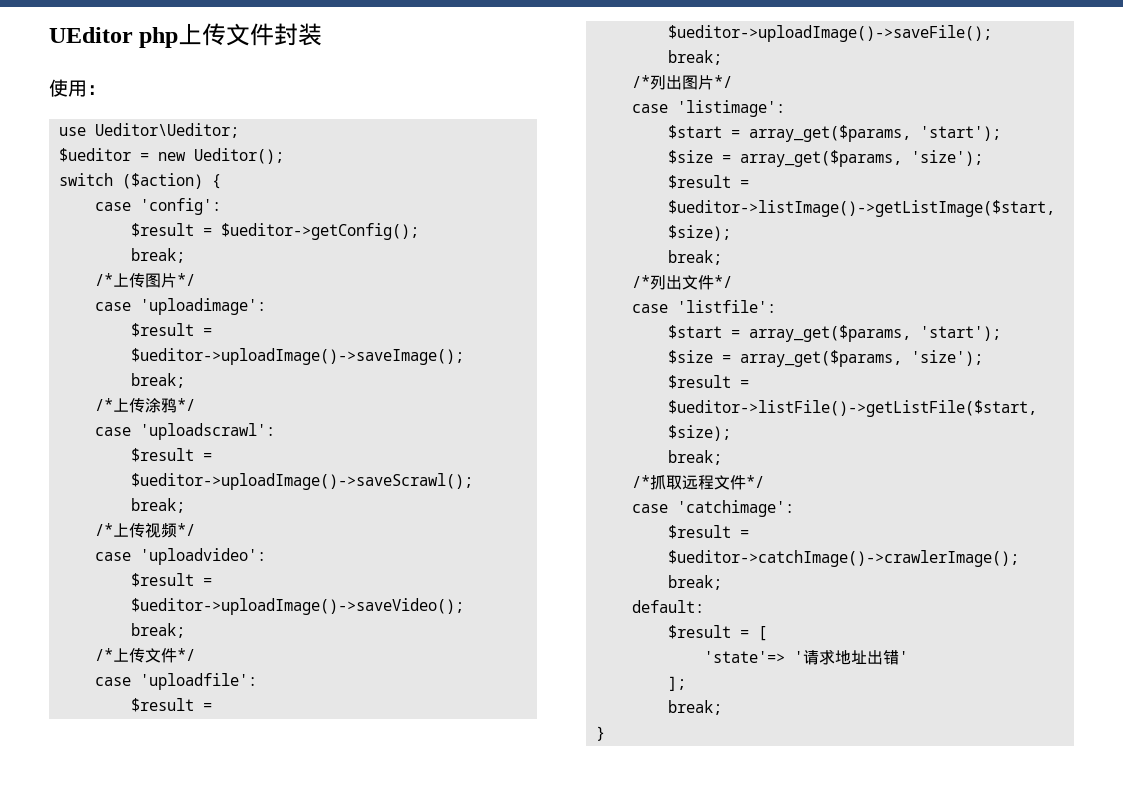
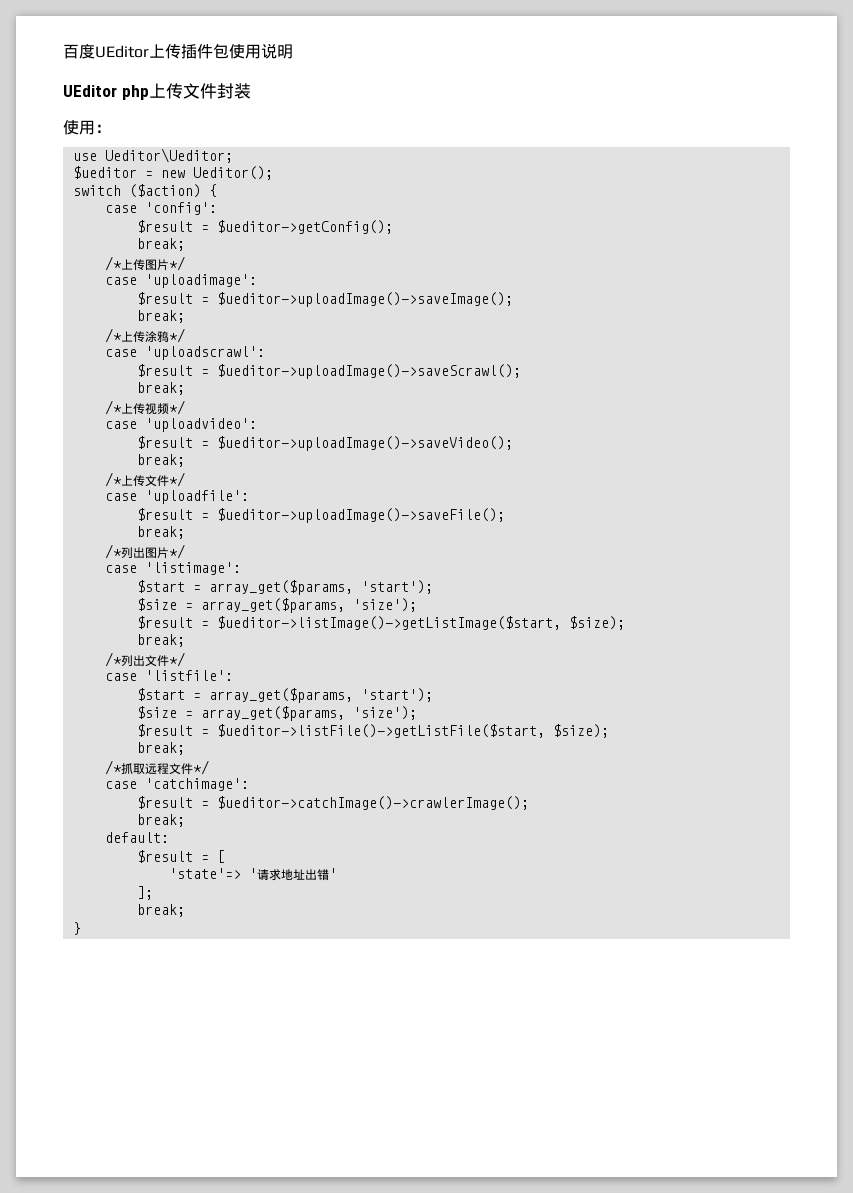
(49, 35) none -> [63,43,293,59] 百度UEditor上传插件包使用说明 //

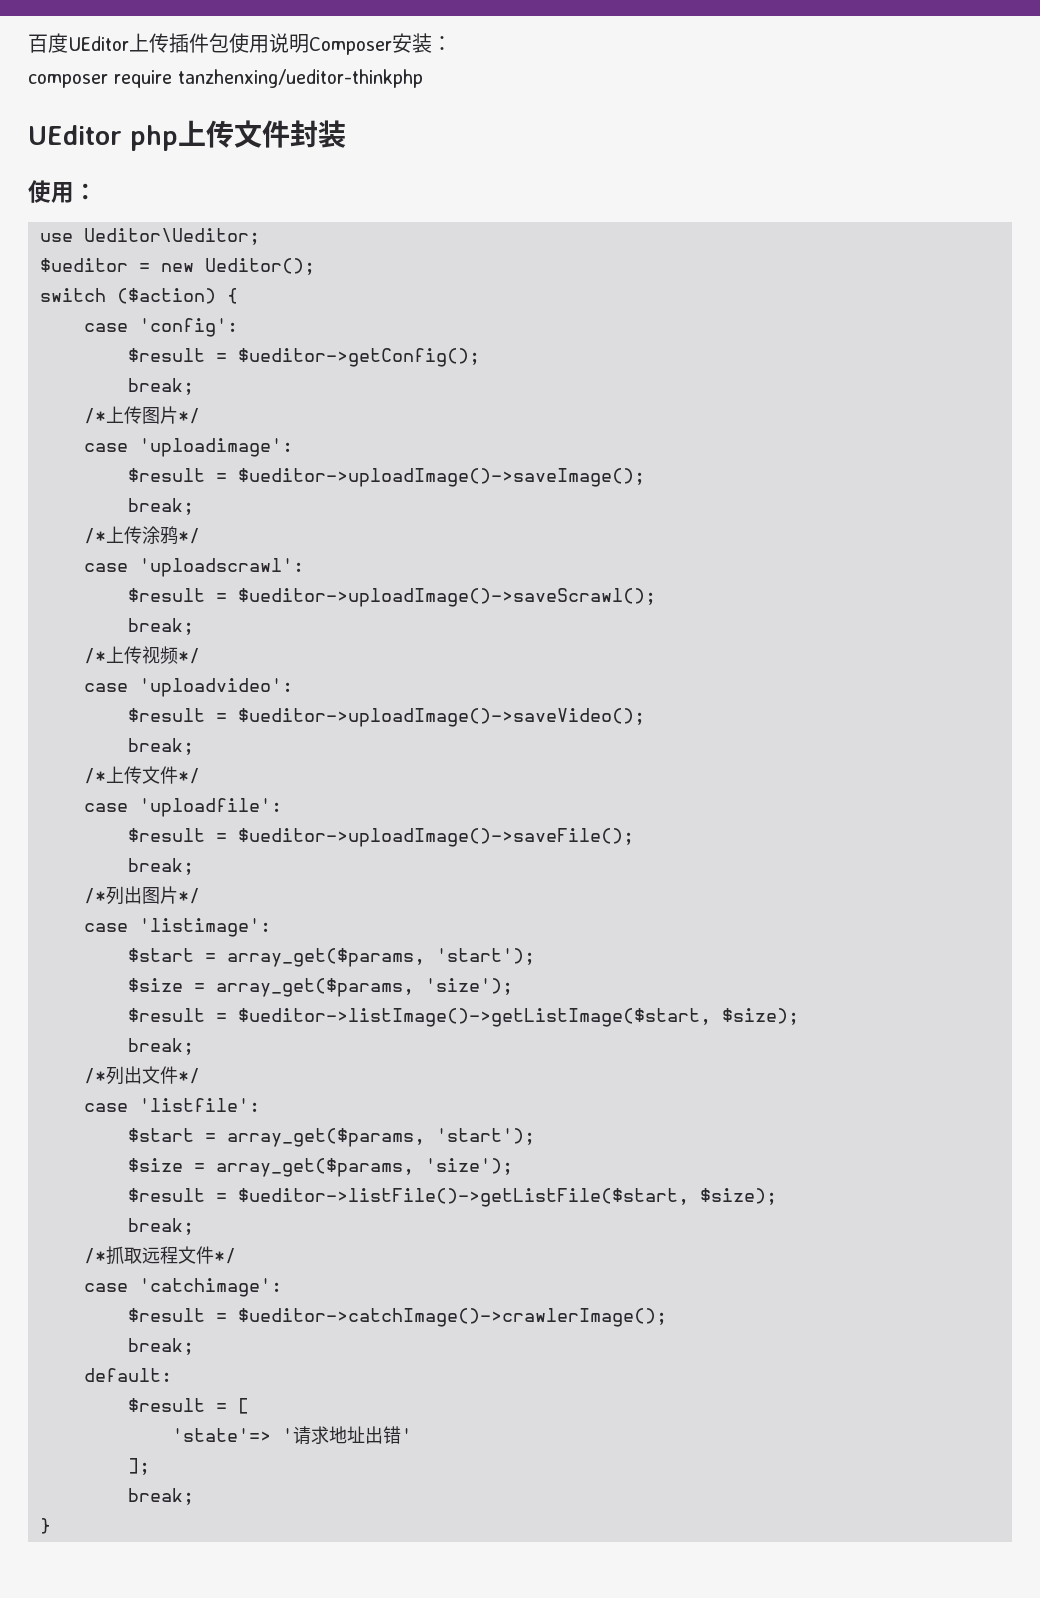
(293, 51) none -> [309,33,452,55] [28,69,423,88] Composer安装： // composer require tanzhenxing/ueditor-thinkphp

